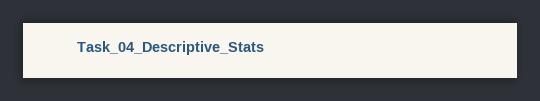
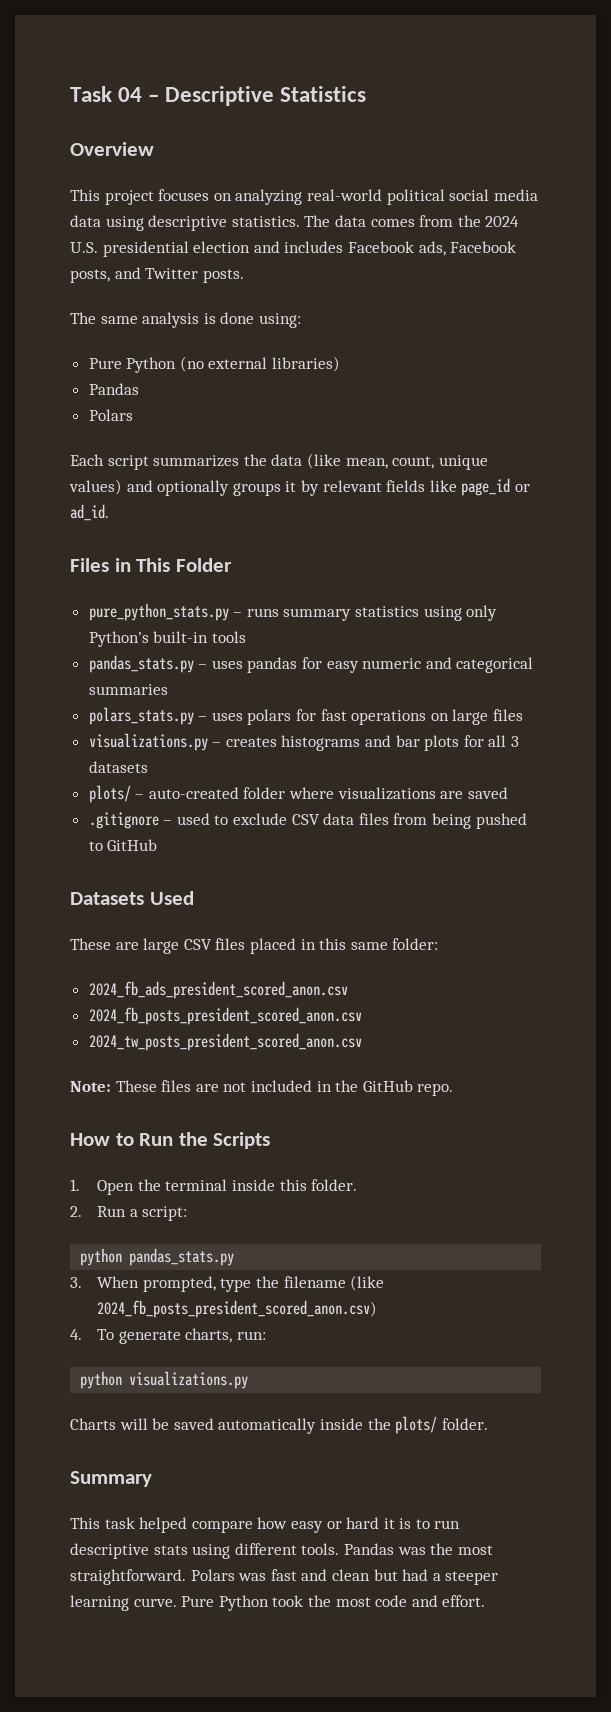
[77,41,264,55] Task_04_Descriptive_Stats -> [70,86,367,106] [70,142,154,156] [70,189,538,205] [70,215,520,231] [70,241,517,257] [70,267,244,283] [70,312,301,328] [88,356,341,373] [88,383,139,395] [88,409,133,421] [70,453,488,470] [69,478,530,496] [70,504,109,521] [70,558,232,572] [88,603,498,621] [88,631,246,647] [88,655,534,673] [88,684,168,695] [88,707,524,725] [88,733,520,751] [88,761,148,773] [88,785,508,803] [88,812,527,829] [88,839,158,851] [70,891,194,905] [70,938,439,954] [88,981,348,999] [88,1007,362,1025] [88,1033,362,1051] [70,1080,454,1096] [70,1132,271,1149] [70,1179,358,1195] [70,1206,188,1221] [80,1248,235,1266] [70,1275,385,1292] [97,1300,378,1318] [70,1328,267,1344] [80,1371,249,1389] [70,1416,488,1434] [70,1471,152,1487] [70,1517,461,1533] [70,1543,493,1559] [70,1569,499,1585] [70,1595,486,1611] Task 04 – Descriptive Statistics // Overview // This project focuses on analyzing real-world political social media data using descriptive statistics. The data comes from the 2024 U.S. presidential election and includes Facebook ads, Facebook posts, and Twitter posts. // The same analysis is done using: // Pure Python (no external libraries) // Pandas // Polars // Each script summarizes the data (like mean, count, unique values) and optionally groups it by relevant fields like page_id or ad_id. // Files in This Folder // pure_python_stats.py – runs summary statistics using only Python’s built-in tools // pandas_stats.py – uses pandas for easy numeric and categorical summaries // polars_stats.py – uses polars for fast operations on large files // visualizations.py – creates histograms and bar plots for all 3 datasets // plots/ – auto-created folder where visualizations are saved // .gitignore – used to exclude CSV data files from being pushed to GitHub // Datasets Used // These are large CSV files placed in this same folder: // 2024_fb_ads_president_scored_anon.csv // 2024_fb_posts_president_scored_anon.csv // 2024_tw_posts_president_scored_anon.csv // Note: These files are not included in the GitHub repo. // How to Run the Scripts // 1. Open the terminal inside this folder. // 2. Run a script: // python pandas_stats.py // 3. When prompted, type the filename (like 2024_fb_posts_president_scored_anon.csv) // 4. To generate charts, run: // python visualizations.py // Charts will be saved automatically inside the plots/ folder. // Summary // This task helped compare how easy or hard it is to run descriptive stats using different tools. Pandas was the most straightforward. Polars was fast and clean but had a steeper learning curve. Pure Python took the most code and effort.

